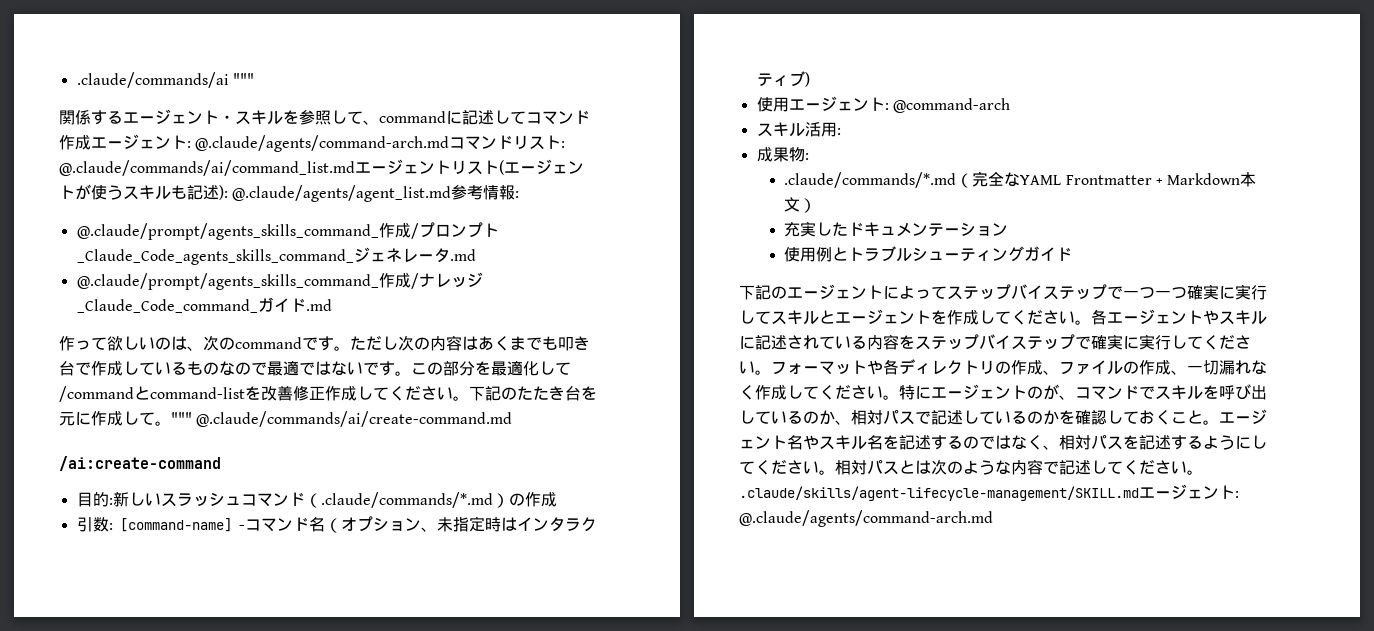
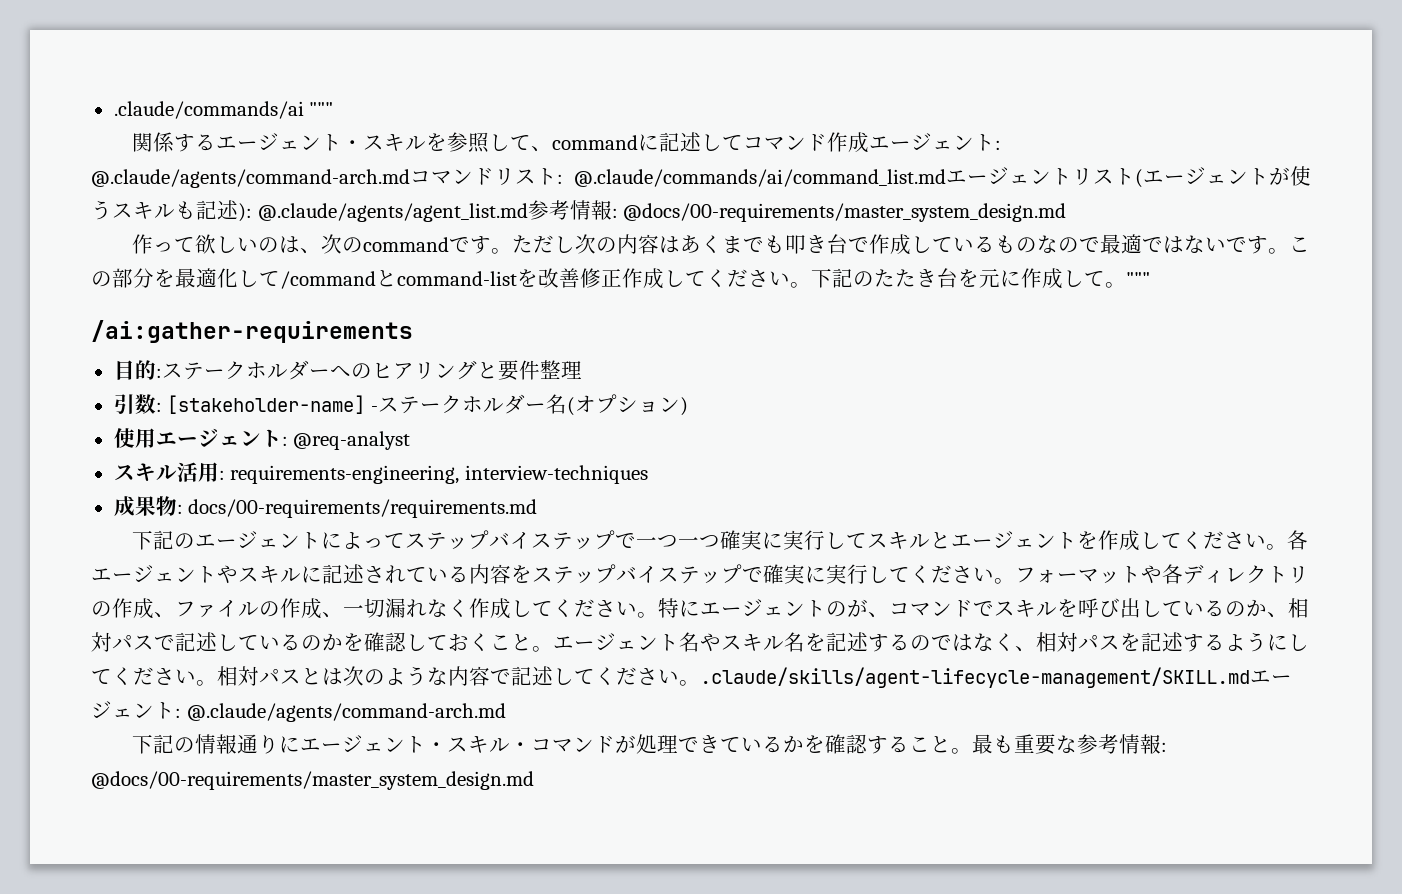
[76,222,499,240] [76,247,476,265] [76,272,483,290] [76,297,332,313] // @.claude/prompt/agents_skills_command_作成/プロンプト_Claude_Code_agents_skills_command_ジェネレータ.md // @.claude/prompt/agents_skills_command_作成/ナレッジ_Claude_Code_command_ガイド.md -> [623,203,1067,222] @docs/00-requirements/master_system_design.md
[196,411,513,427] [59,456,221,471] @.claude/commands/ai/create-command.md // /ai:create-command -> [91,320,413,343] // /ai:gather-requirements
[112,491,557,508] [76,516,597,533] [756,71,805,87] 新しいスラッシュコマンド（.claude/commands/*.md）の作成 // 引数: [command-name] -コマンド名（オプション、未指定時はインタラクティブ -> [161,360,582,381] [113,394,680,416] ステークホルダーへのヒアリングと要件整理 // 引数: [stakeholder-name] -ステークホルダー名(オプション
[892,98,1010,113] @command-arch -> [293,431,411,450] @req-analyst
(841, 131) none -> [230,465,648,484] requirements-engineering, interview-techniques
[784,171,1257,188] [784,197,817,213] [784,221,1009,237] [784,246,1073,262] // .claude/commands/*.md（完全なYAML Frontmatter + Markdown本文） // 充実したドキュメンテーション // 使用例とトラブルシューティングガイド -> [188,499,538,518] docs/00-requirements/requirements.md
(993, 518) none -> [132,734,1168,755] [91,771,534,790] // 下記の情報通りにエージェント・スキル・コマンドが処理できているかを確認すること。最も重要な参考情報: @docs/00-requirements/master_system_design.md

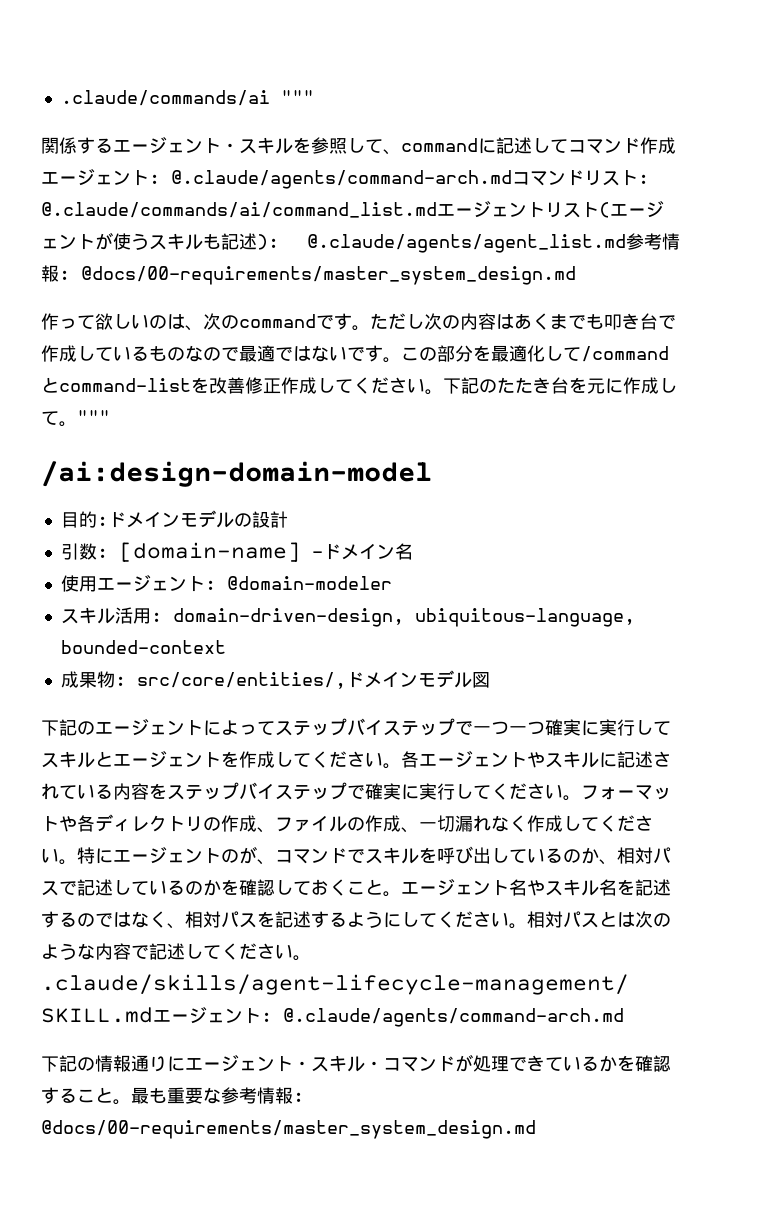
[91,320,413,343] /ai:gather-requirements -> [41,461,432,487] /ai:design-domain-model
[161,360,582,381] [113,394,688,416] ステークホルダーへのヒアリングと要件整理 // 引数: [stakeholder-name] -ステークホルダー名(オプション) -> [107,510,288,528] [60,542,413,562] ドメインモデルの設計 // 引数: [domain-name] -ドメイン名
[293,431,411,450] @req-analyst -> [226,576,392,590] @domain-modeler
[230,465,648,484] requirements-engineering, interview-techniques -> [172,608,635,627] [60,640,226,654] domain-driven-design, ubiquitous-language, bounded-context
[188,499,538,518] docs/00-requirements/requirements.md -> [136,670,490,689] src/core/entities/,ドメインモデル図

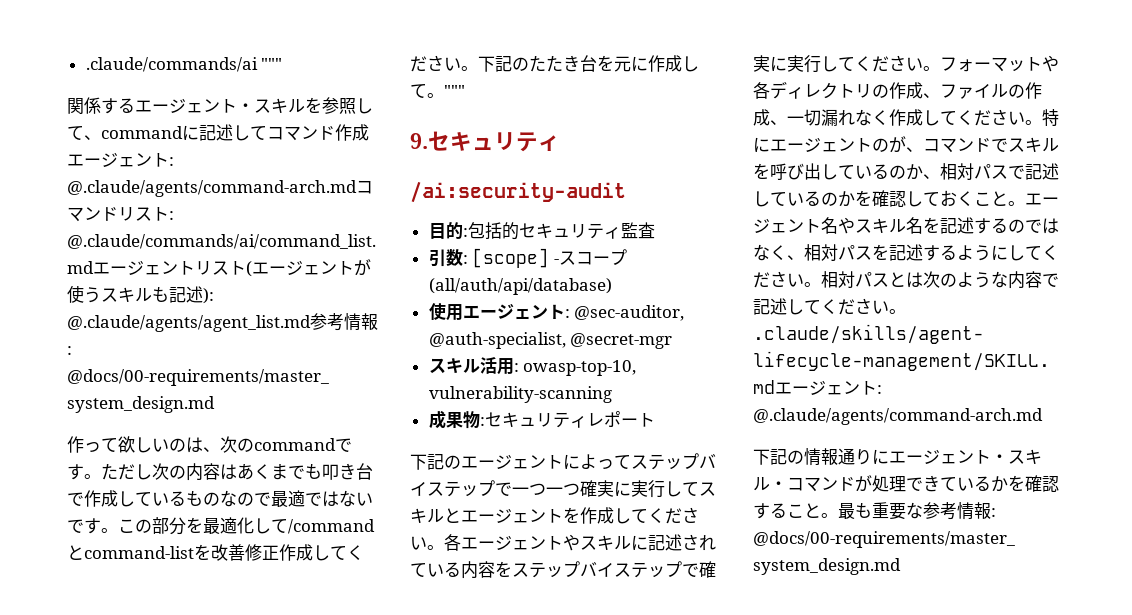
[41,461,432,487] [60,510,288,528] [60,542,413,562] /ai:design-domain-model // 目的:ドメインモデルの設計 // 引数: [domain-name] -ドメイン名 -> [410,131,560,152] [410,181,626,203] [428,222,655,240] [428,248,627,268] [428,278,612,295] 9.セキュリティ // /ai:security-audit // 目的:包括的セキュリティ監査 // 引数: [scope] -スコープ(all/auth/api/database)
[226,576,392,590] @domain-modeler -> [574,305,685,321] [428,332,673,349] @sec-auditor, @auth-specialist, @secret-mgr
[172,608,635,627] [60,640,226,654] domain-driven-design, ubiquitous-language, bounded-context -> [523,360,637,376] [428,386,612,403] owasp-top-10, vulnerability-scanning
[136,670,490,689] src/core/entities/,ドメインモデル図 -> [484,411,655,428] セキュリティレポート

